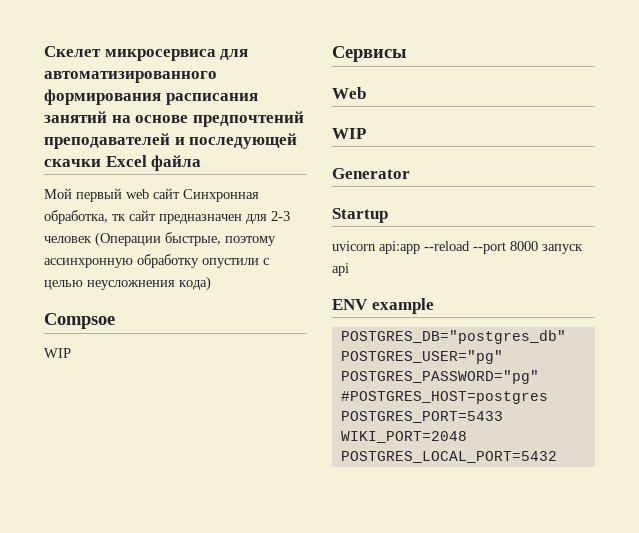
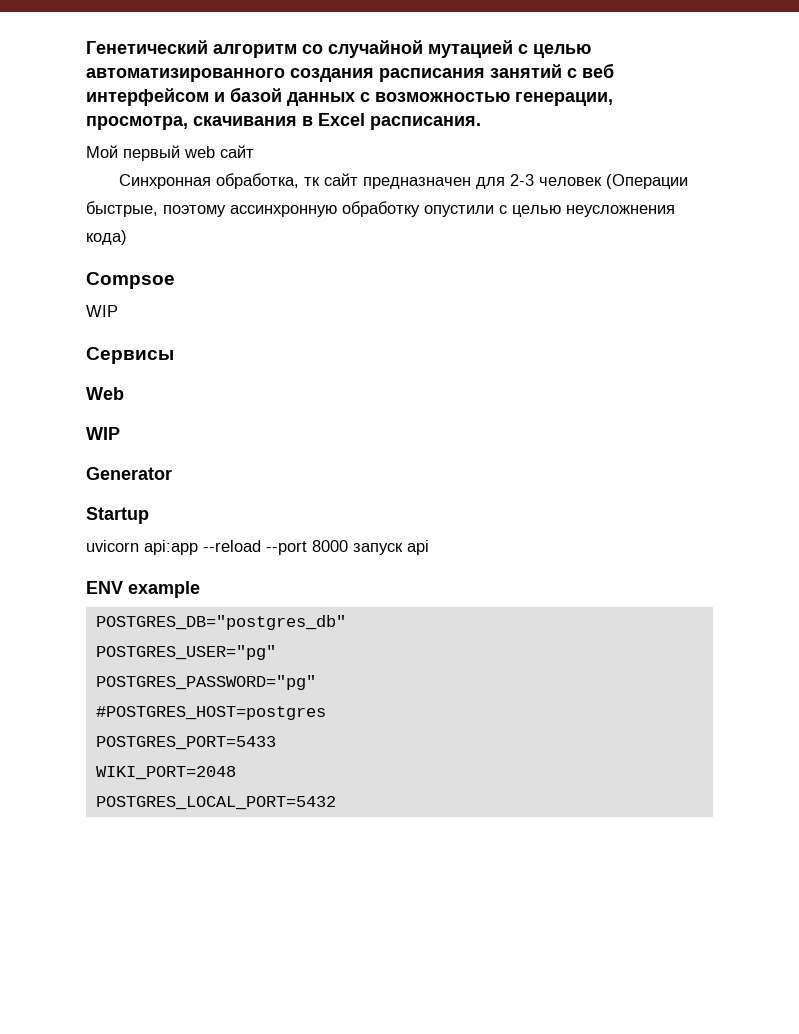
[44,46,249,61] [44,71,217,83] [44,89,258,105] [44,111,304,127] [44,133,298,149] [44,155,202,171] Скелет микросервиса для автоматизированного формирования расписания занятий на основе предпочтений преподавателей и последующей скачки Excel файла -> [86,40,591,58] [86,63,614,82] [86,87,613,106] [86,113,481,130] Генетический алгоритм со случайной мутацией с целью автоматизированного создания расписания занятий с веб интерфейсом и базой данных с возможностью генерации, просмотра, скачивания в Excel расписания.
(180, 193) none -> (254, 151) //

